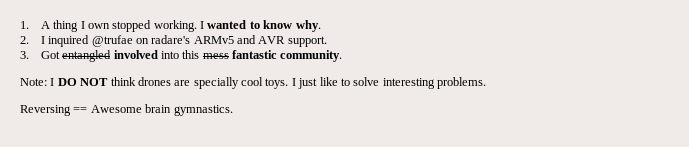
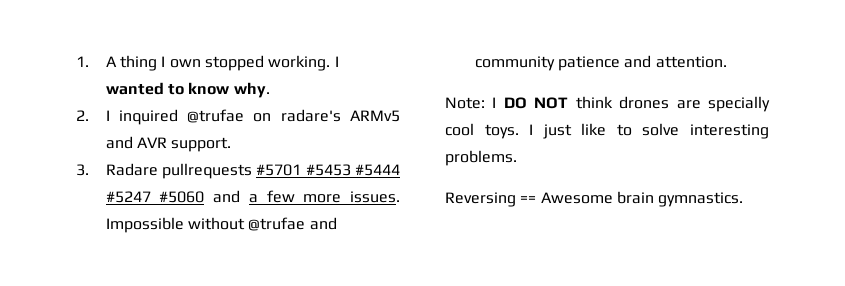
[40,50,343,62] Got entangled involved into this mess fantastic community. -> [105,163,400,179] [105,190,400,203] [105,217,337,233] [474,55,727,71] Radare pullrequests #5701 #5453 #5444 #5247 #5060 and a few more issues. Impossible without @trufae and community patience and attention.

